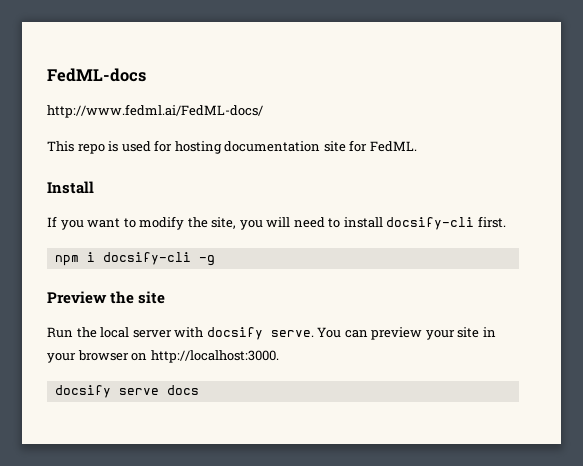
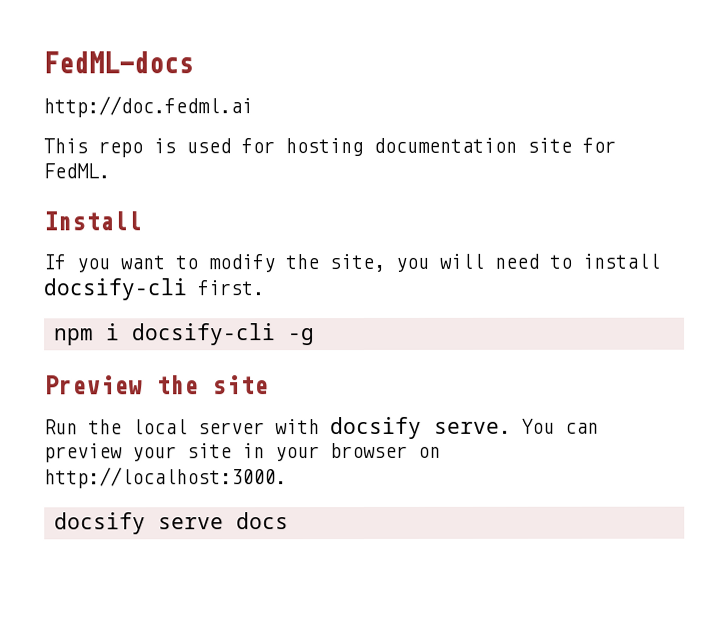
[47,104,263,118] http://www.fedml.ai/FedML-docs/ -> [43,96,253,118] http://doc.fedml.ai

